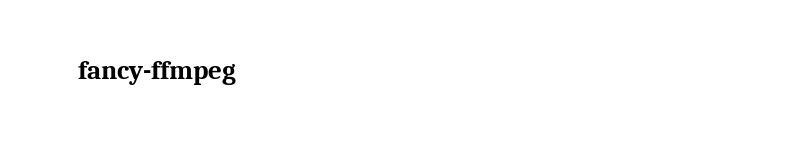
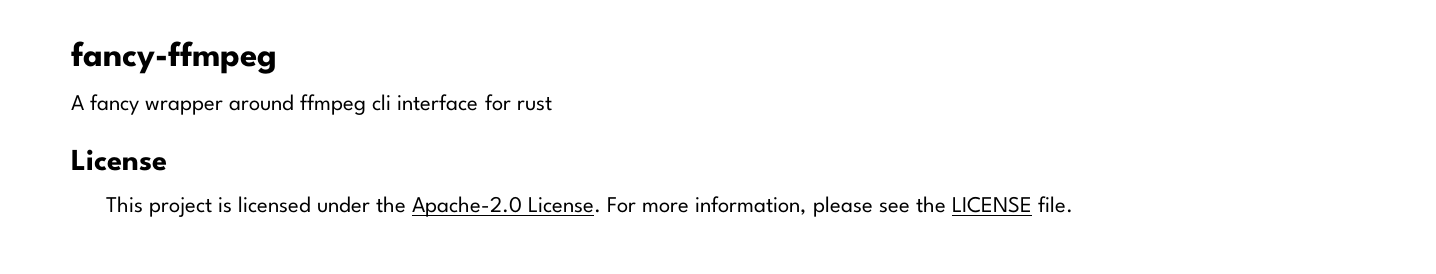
(236, 73) none -> [71,94,552,115] [71,149,167,171] [105,196,1073,217] // A fancy wrapper around ffmpeg cli interface for rust // License // This project is licensed under the Apache-2.0 License. For more information, please see the LICENSE file.

